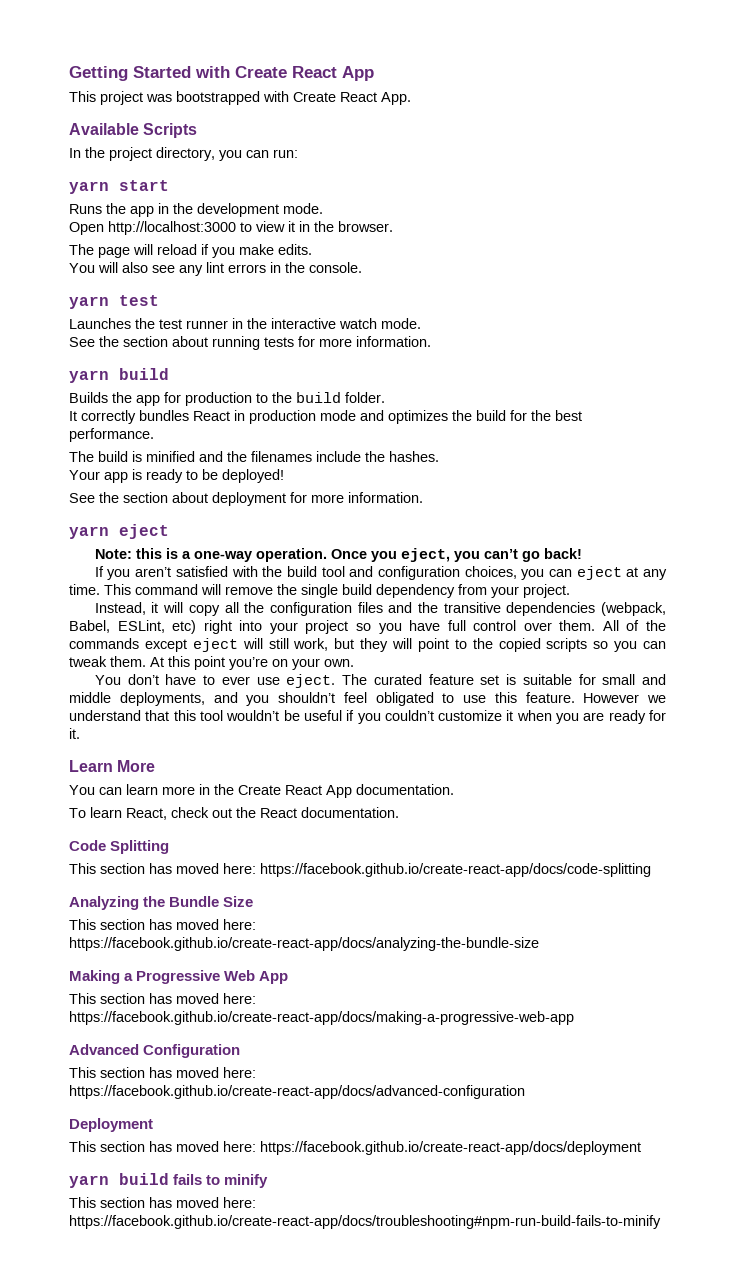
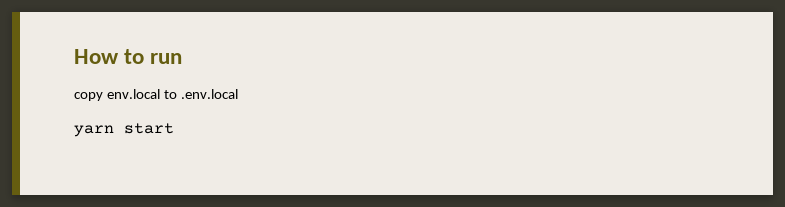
[69,66,374,81] [69,91,411,105] [69,123,198,138] [69,147,298,161] [69,180,169,194] [69,203,323,217] [69,221,393,235] [69,244,312,258] [69,262,362,276] [69,295,159,309] [69,318,421,329] [69,336,431,350] [69,368,169,383] [69,392,385,406] [69,410,582,424] [69,428,154,442] [69,451,439,462] [69,469,284,483] [69,492,423,506] [69,524,169,539] [94,548,582,562] [94,566,668,580] [69,584,570,598] [94,602,667,616] [69,620,666,634] [69,638,666,652] [69,656,354,670] [94,674,666,688] [69,692,666,706] [69,710,666,724] [69,728,80,739] [69,760,156,772] [69,784,454,798] [69,807,399,820] [69,840,170,854] [69,863,651,877] [69,896,254,910] [69,919,256,930] [69,937,539,951] [69,970,289,984] [69,993,256,1004] [69,1011,574,1025] [69,1044,241,1058] [69,1067,256,1078] [69,1085,525,1099] [69,1118,153,1132] [69,1141,641,1155] [69,1173,269,1188] [69,1197,256,1208] [69,1215,661,1229] Getting Started with Create React App // This project was bootstrapped with Create React App. // Available Scripts // In the project directory, you can run: // yarn start // Runs the app in the development mode. // Open http://localhost:3000 to view it in the browser. // The page will reload if you make edits. // You will also see any lint errors in the console. // yarn test // Launches the test runner in the interactive watch mode. // See the section about running tests for more information. // yarn build // Builds the app for production to the build folder. // It correctly bundles React in production mode and optimizes the build for the best performance. // The build is minified and the filenames include the hashes. // Your app is ready to be deployed! // See the section about deployment for more information. // yarn eject // Note: this is a one-way operation. Once you eject, you can’t go back! // If you aren’t satisfied with the build tool and configuration choices, you can eject at any time. This command will remove the single build dependency from your project. // Instead, it will copy all the configuration files and the transitive dependencies (webpack, Babel, ESLint, etc) right into your project so you have full control over them. All of the commands except eject will still work, but they will point to the copied scripts so you can tweak them. At this point you’re on your own. // You don’t have to ever use eject. The curated feature set is suitable for small and middle deployments, and you shouldn’t feel obligated to use this feature. However we understand that this tool wouldn’t be useful if you couldn’t customize it when you are ready for it. // Learn More // You can learn more in the Create React App documentation. // To learn React, check out the React documentation. // Code Splitting // This section has moved here: https://facebook.github.io/create-react-app/docs/code-splitting // Analyzing the Bundle Size // This section has moved here: https://facebook.github.io/create-react-app/docs/analyzing-the-bundle-size // Making a Progressive Web App // This section has moved here: https://facebook.github.io/create-react-app/docs/making-a-progressive-web-app // Advanced Configuration // This section has moved here: https://facebook.github.io/create-react-app/docs/advanced-configuration // Deployment // This section has moved here: https://facebook.github.io/create-react-app/docs/deployment // yarn build fails to minify // This section has moved here: https://facebook.github.io/create-react-app/docs/troubleshooting#npm-run-build-fails-to-minify -> [74,49,183,64] [74,89,238,101] [74,123,174,137] How to run // copy env.local to .env.local // yarn start

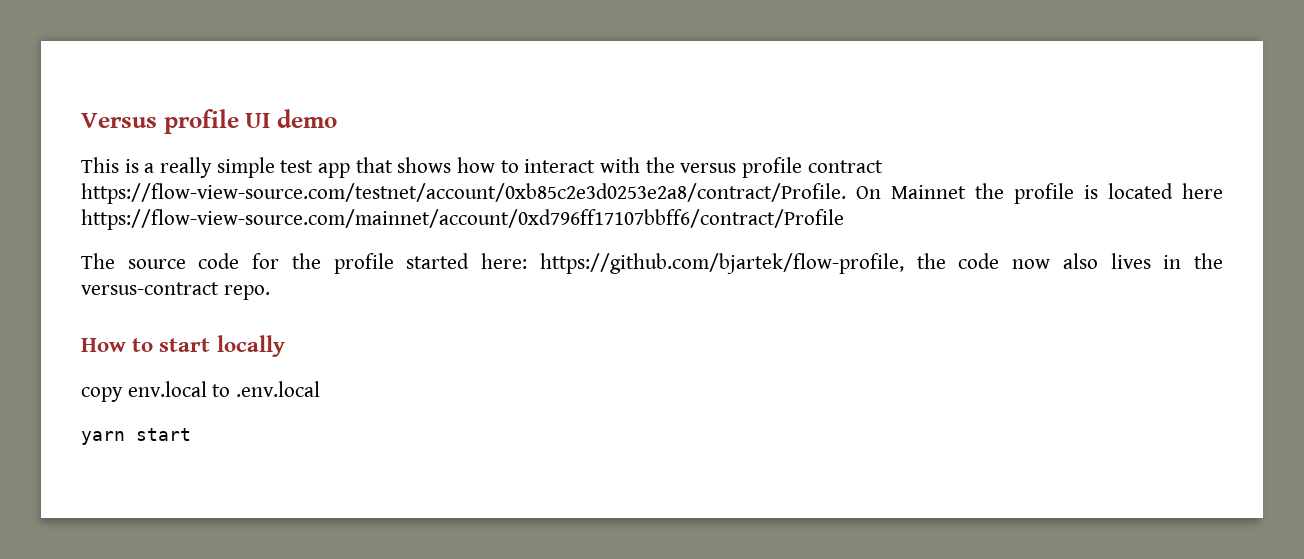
[74,49,183,64] How to run -> [81,109,337,134] [81,157,883,178] [81,183,1223,204] [81,209,844,230] [81,253,1224,274] [81,282,270,300] [81,335,285,357] Versus profile UI demo // This is a really simple test app that shows how to interact with the versus profile contract https://flow-view-source.com/testnet/account/0xb85c2e3d0253e2a8/contract/Profile. On Mainnet the profile is located here https://flow-view-source.com/mainnet/account/0xd796ff17107bbff6/contract/Profile // The source code for the profile started here: https://github.com/bjartek/flow-profile, the code now also lives in the versus-contract repo. // How to start locally

